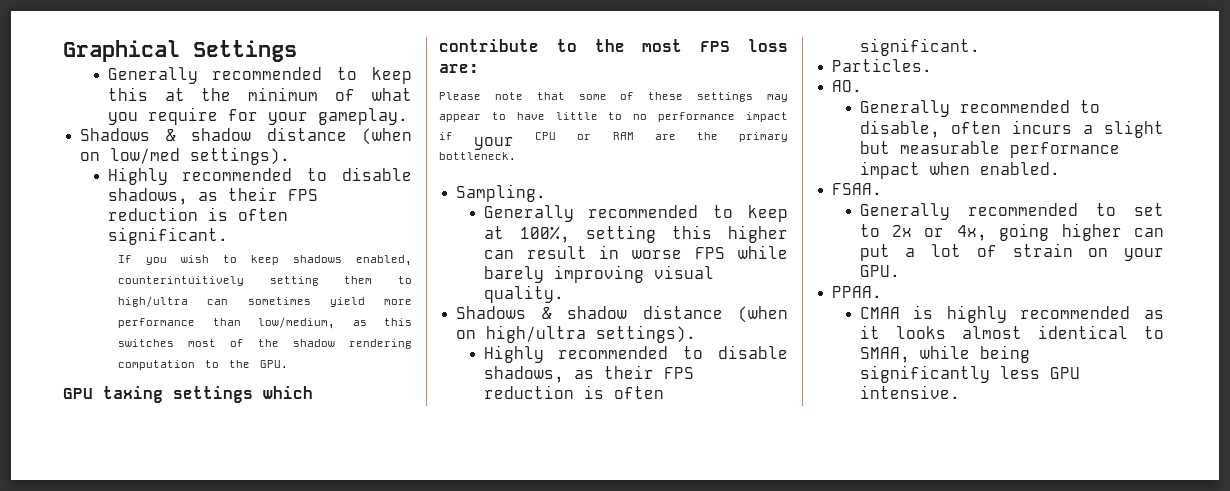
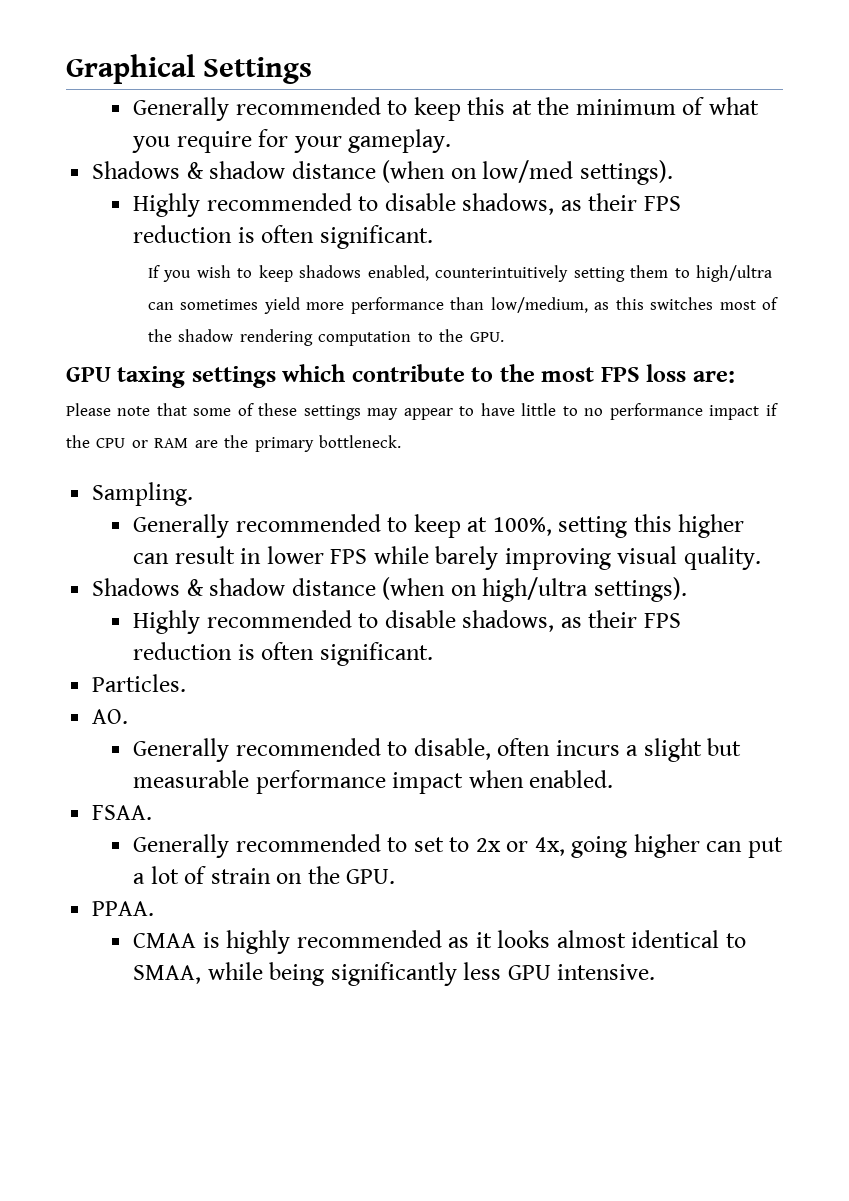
[474,137,515,150] your -> [66,435,90,448] the
[632,250,683,259] worse -> [266,546,324,564] lower
[1124,248,1164,261] your -> [307,866,340,884] the

